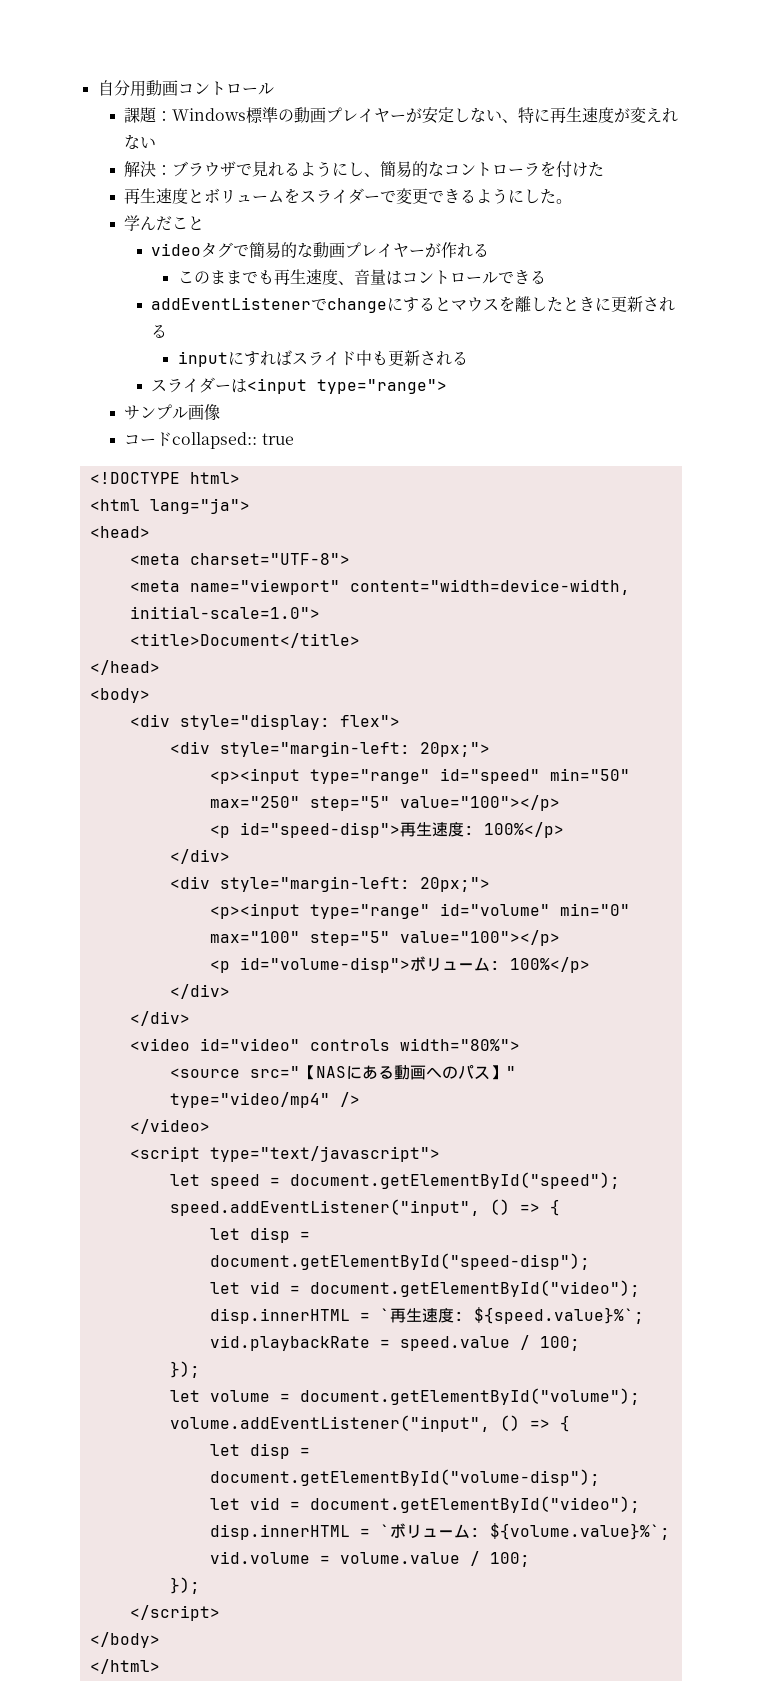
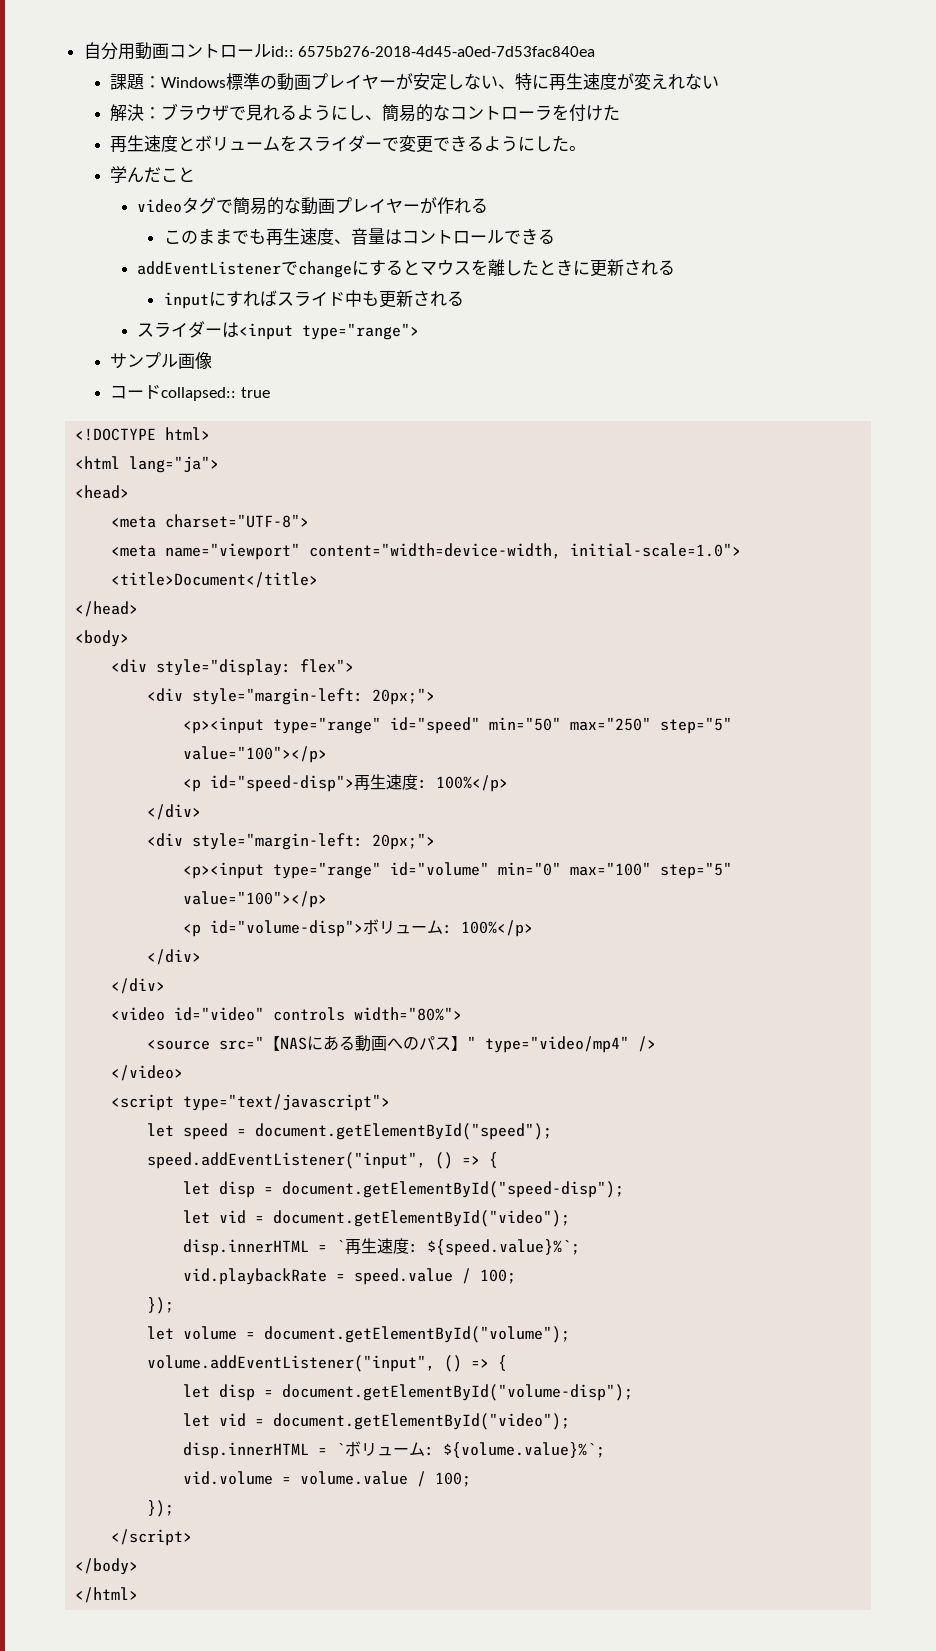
(274, 89) none -> [270,46,596,57] id:: 6575b276-2018-4d45-a0ed-7d53fac840ea

